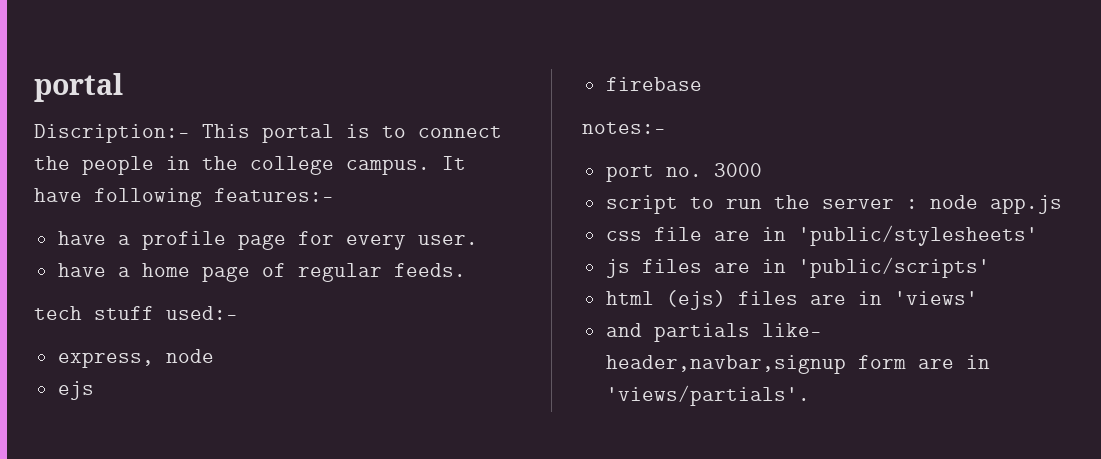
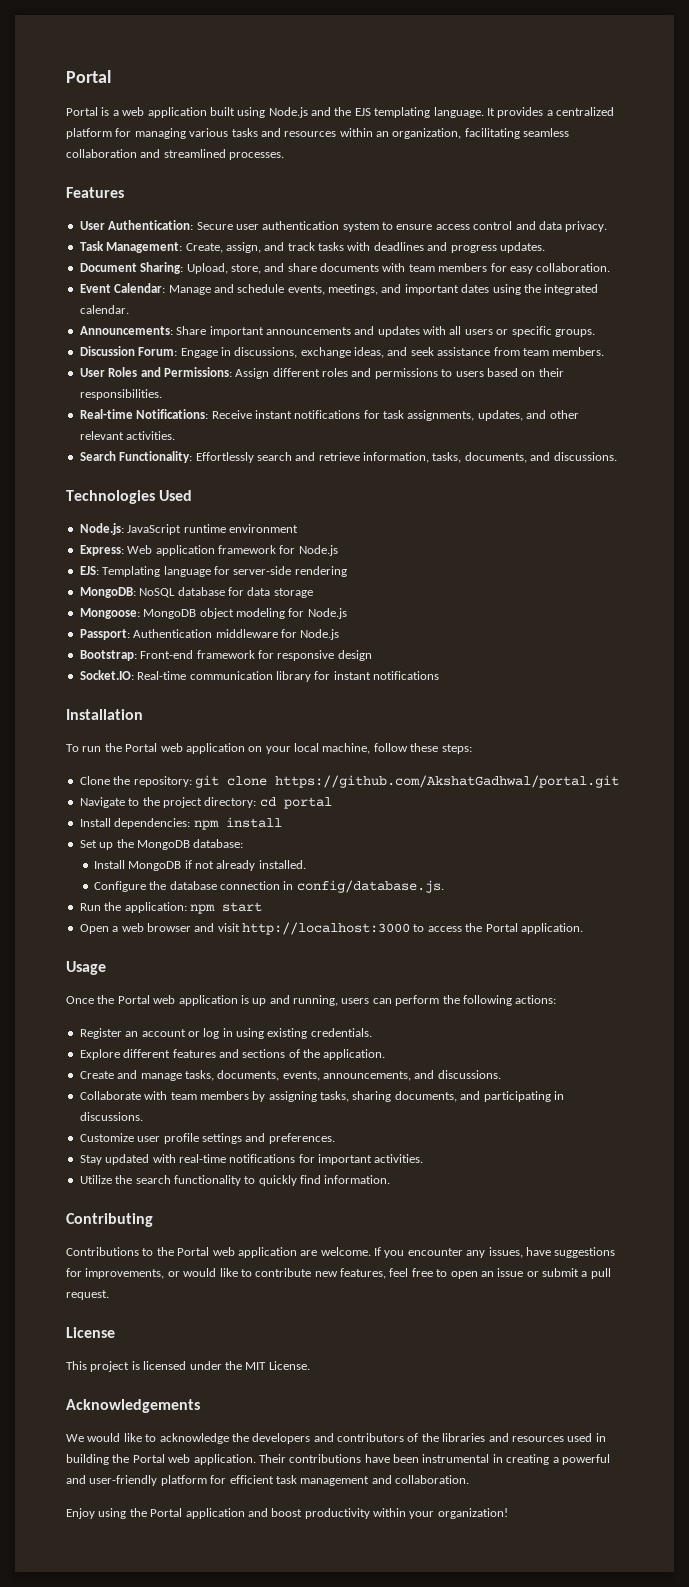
[34,73,123,102] [34,124,502,143] [34,156,466,175] [34,188,334,207] [57,231,478,250] [57,263,466,282] [34,306,238,320] [57,349,214,368] [57,381,94,400] [605,77,702,91] [582,122,666,134] [605,163,762,182] [605,195,1062,214] [605,225,1038,246] [605,257,990,278] [605,290,978,310] [605,323,822,342] [605,355,990,374] [605,385,810,406] portal // Discription:- This portal is to connect the people in the college campus. It have following features:- // have a profile page for every user. // have a home page of regular feeds. // tech stuff used:- // express, node // ejs // firebase // notes:- // port no. 3000 // script to run the server : node app.js // css file are in 'public/stylesheets' // js files are in 'public/scripts' // html (ejs) files are in 'views' // and partials like- header,navbar,signup form are in 'views/partials'. -> [66,70,111,83] [66,107,614,118] [66,128,570,139] [66,149,285,160] [66,187,124,198] [79,220,608,232] [79,241,545,253] [79,262,611,274] [79,283,599,295] [79,305,129,314] [79,326,595,337] [79,346,605,358] [79,367,564,379] [79,389,162,400] [79,409,579,421] [79,431,176,440] [79,451,617,463] [66,490,193,504] [79,523,298,535] [79,545,338,556] [79,566,347,577] [79,587,313,598] [79,608,347,619] [79,629,340,640] [79,650,372,661] [79,670,439,682] [66,709,143,720] [66,743,472,754] [79,775,619,788] [79,797,332,809] [79,817,282,830] [79,839,244,850] [93,860,306,871] [93,880,444,893] [79,902,262,914] [79,922,583,935] [66,961,106,975] [66,995,557,1006] [79,1028,372,1039] [79,1049,386,1060] [79,1070,501,1081] [79,1091,564,1102] [79,1112,143,1121] [79,1133,335,1144] [79,1154,424,1165] [79,1175,391,1186] [66,1213,153,1227] [66,1247,616,1258] [66,1268,611,1279] [66,1290,109,1300] [66,1327,115,1338] [66,1361,310,1372] [66,1399,200,1413] [66,1433,606,1444] [66,1454,610,1465] [66,1475,469,1486] [66,1508,508,1519] Portal // Portal is a web application built using Node.js and the EJS templating language. It provides a centralized platform for managing various tasks and resources within an organization, facilitating seamless collaboration and streamlined processes. // Features // User Authentication: Secure user authentication system to ensure access control and data privacy. // Task Management: Create, assign, and track tasks with deadlines and progress updates. // Document Sharing: Upload, store, and share documents with team members for easy collaboration. // Event Calendar: Manage and schedule events, meetings, and important dates using the integrated calendar. // Announcements: Share important announcements and updates with all users or specific groups. // Discussion Forum: Engage in discussions, exchange ideas, and seek assistance from team members. // User Roles and Permissions: Assign different roles and permissions to users based on their responsibilities. // Real-time Notifications: Receive instant notifications for task assignments, updates, and other relevant activities. // Search Functionality: Effortlessly search and retrieve information, tasks, documents, and discussions. // Technologies Used // Node.js: JavaScript runtime environment // Express: Web application framework for Node.js // EJS: Templating language for server-side rendering // MongoDB: NoSQL database for data storage // Mongoose: MongoDB object modeling for Node.js // Passport: Authentication middleware for Node.js // Bootstrap: Front-end framework for responsive design // Socket.IO: Real-time communication library for instant notifications // Installation // To run the Portal web application on your local machine, follow these steps: // Clone the repository: git clone https://github.com/AkshatGadhwal/portal.git // Navigate to the project directory: cd portal // Install dependencies: npm install // Set up the MongoDB database: // Install MongoDB if not already installed. // Configure the database connection in config/database.js. // Run the application: npm start // Open a web browser and visit http://localhost:3000 to access the Portal application. // Usage // Once the Portal web application is up and running, users can perform the following actions: // Register an account or log in using existing credentials. // Explore different features and sections of the application. // Create and manage tasks, documents, events, announcements, and discussions. // Collaborate with team members by assigning tasks, sharing documents, and participating in discussions. // Customize user profile settings and preferences. // Stay updated with real-time notifications for important activities. // Utilize the search functionality to quickly find information. // Contributing // Contributions to the Portal web application are welcome. If you encounter any issues, have suggestions for improvements, or would like to contribute new features, feel free to open an issue or submit a pull request. // License // This project is licensed under the MIT License. // Acknowledgements // We would like to acknowledge the developers and contributors of the libraries and resources used in building the Portal web application. Their contributions have been instrumental in creating a powerful and user-friendly platform for efficient task management and collaboration. // Enjoy using the Portal application and boost productivity within your organization!

